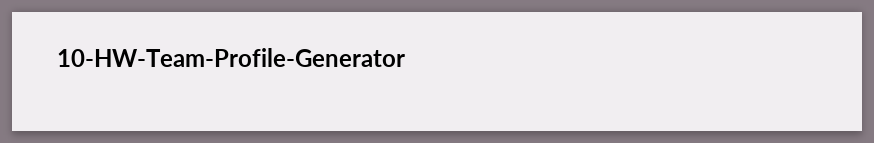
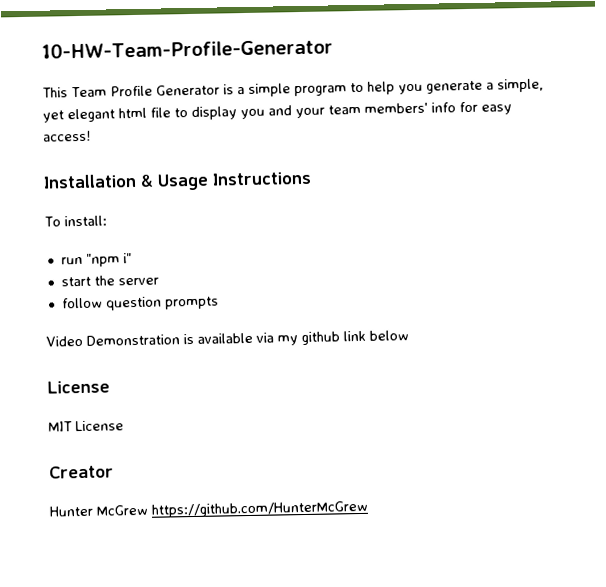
(405, 57) none -> [42,78,544,98] [42,101,512,123] [43,130,91,142] [43,171,312,191] [44,215,107,227] [60,253,132,267] [60,275,159,287] [61,296,219,311] [46,330,409,347] [47,380,110,394] [48,420,124,432] [49,465,114,479] [49,500,368,518] // This Team Profile Generator is a simple program to help you generate a simple, yet elegant html file to display you and your team members' info for easy access! // Installation & Usage Instructions // To install: // run "npm i" // start the server // follow question prompts // Video Demonstration is available via my github link below // License // MIT License // Creator // Hunter McGrew https://github.com/HunterMcGrew

